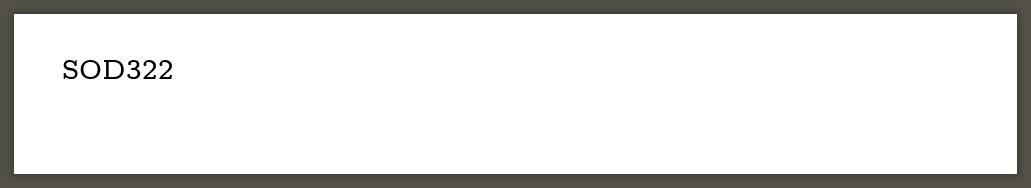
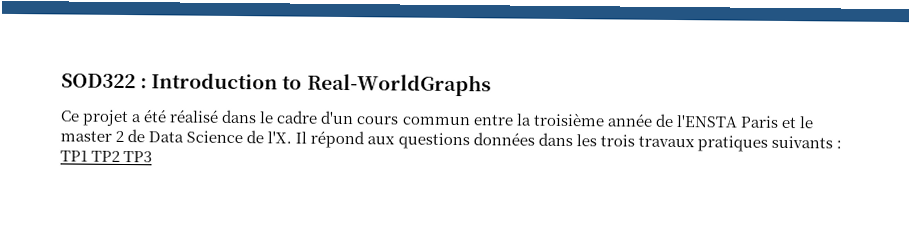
(174, 69) none -> [140,72,491,97] [60,109,814,129] [60,129,842,152] [60,150,153,163] : Introduction to Real-WorldGraphs // Ce projet a été réalisé dans le cadre d'un cours commun entre la troisième année de l'ENSTA Paris et le master 2 de Data Science de l'X. Il répond aux questions données dans les trois travaux pratiques suivants : TP1 TP2 TP3

